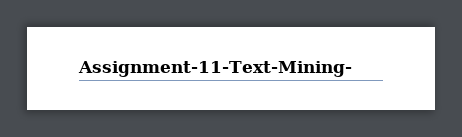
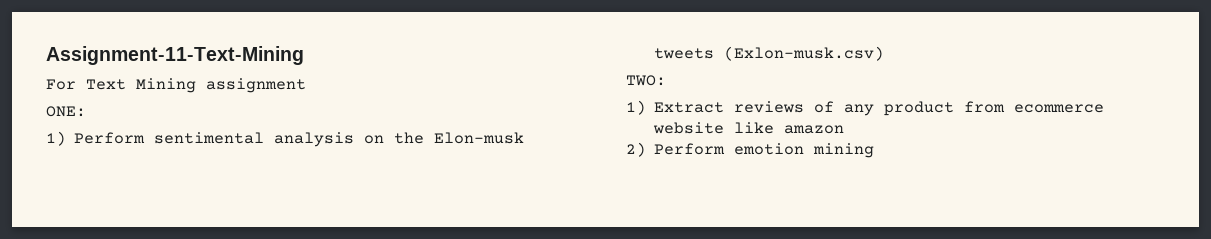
[78,61,352,77] Assignment-11-Text-Mining- -> [46,46,304,65] [46,78,306,93] [46,106,86,117] [46,131,525,147] [654,46,885,61] [626,75,666,86] [626,100,1105,116] [653,122,845,134] [626,142,875,158] Assignment-11-Text-Mining // For Text Mining assignment // ONE: // 1) Perform sentimental analysis on the Elon-musk tweets (Exlon-musk.csv) // TWO: // 1) Extract reviews of any product from ecommerce website like amazon // 2) Perform emotion mining

